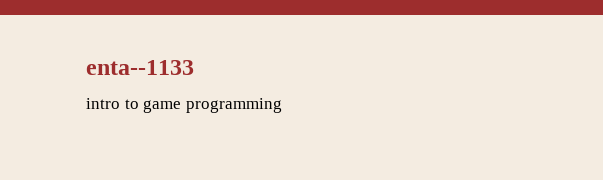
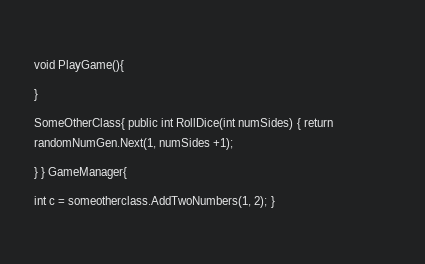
[86,60,194,75] [86,98,282,113] enta--1133 // intro to game programming -> [34,60,125,72] [34,89,38,101] [34,118,333,130] [34,138,234,150] [34,167,128,179] [34,196,275,208] void PlayGame(){ // } // SomeOtherClass{ public int RollDice(int numSides) { return randomNumGen.Next(1, numSides +1); // } } GameManager{ // int c = someotherclass.AddTwoNumbers(1, 2); }

